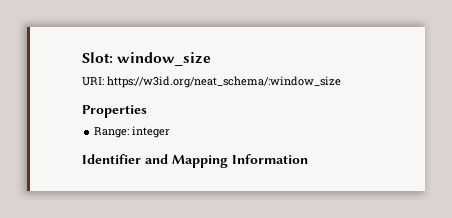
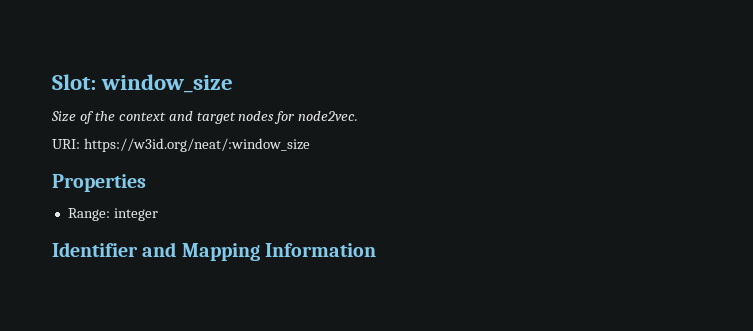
(212, 59) none -> [51,111,359,124] // Size of the context and target nodes for node2vec.
[107,76,341,88] https://w3id.org/neat_schema/:window_size -> [83,138,310,152] https://w3id.org/neat/:window_size

